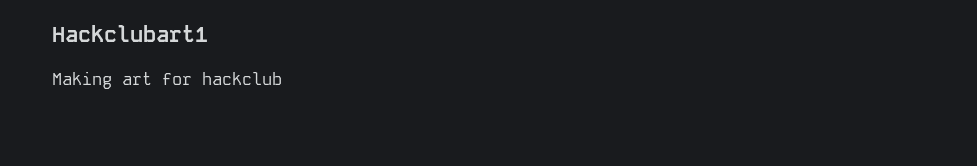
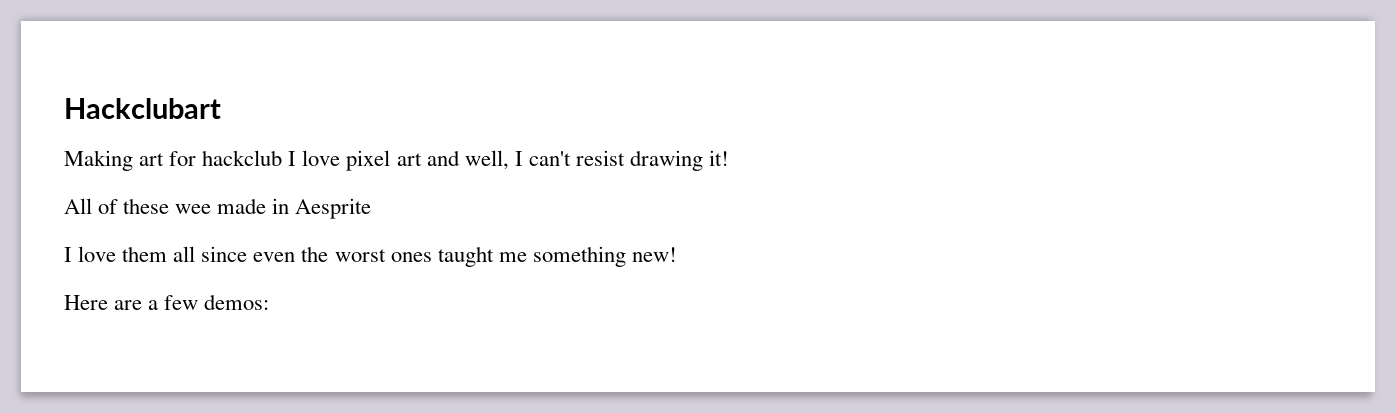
[52,25,208,42] Hackclubart1 -> [64,98,221,119] Hackclubart
(282, 78) none -> [288,150,730,171] [64,198,372,219] [64,246,677,267] [64,294,270,310] I love pixel art and well, I can't resist drawing it! // All of these wee made in Aesprite // I love them all since even the worst ones taught me something new! // Here are a few demos:

